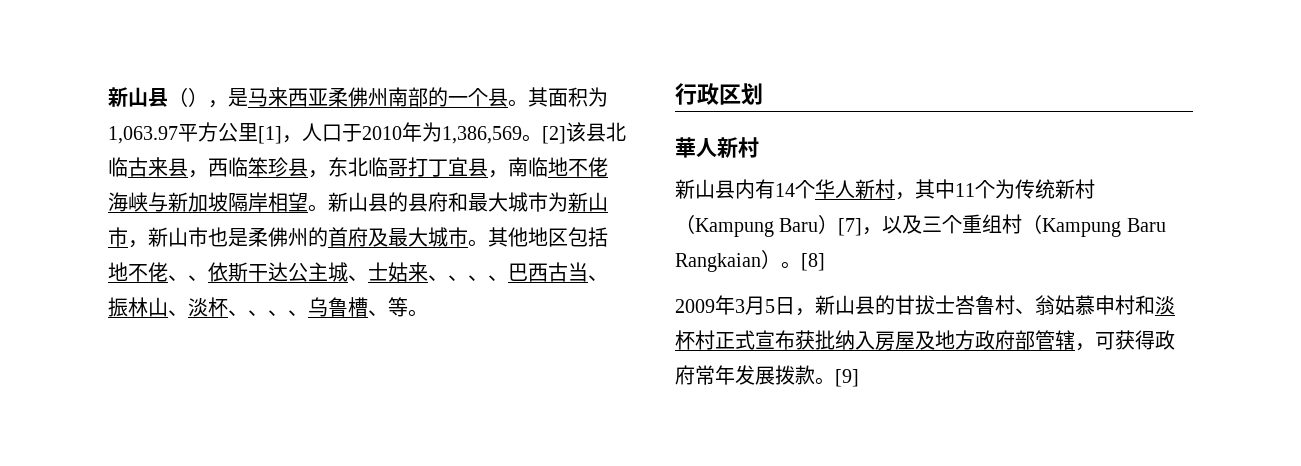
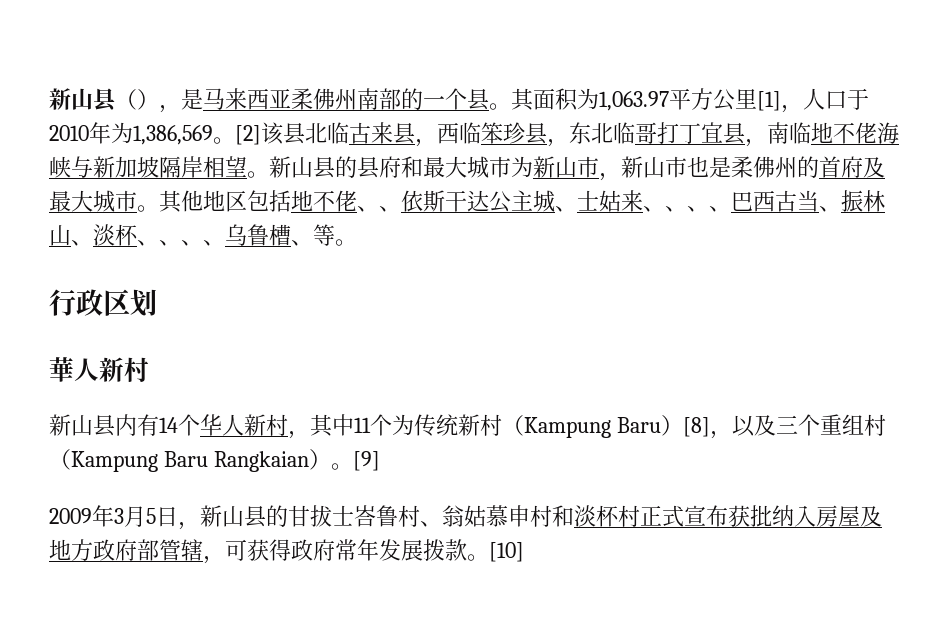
[838,218,863,236] [7] -> [682,417,710,437] [8]
[801,253,825,271] [8] -> [352,451,380,471] [9]
[835,369,859,387] [9] -> [489,542,524,562] [10]

